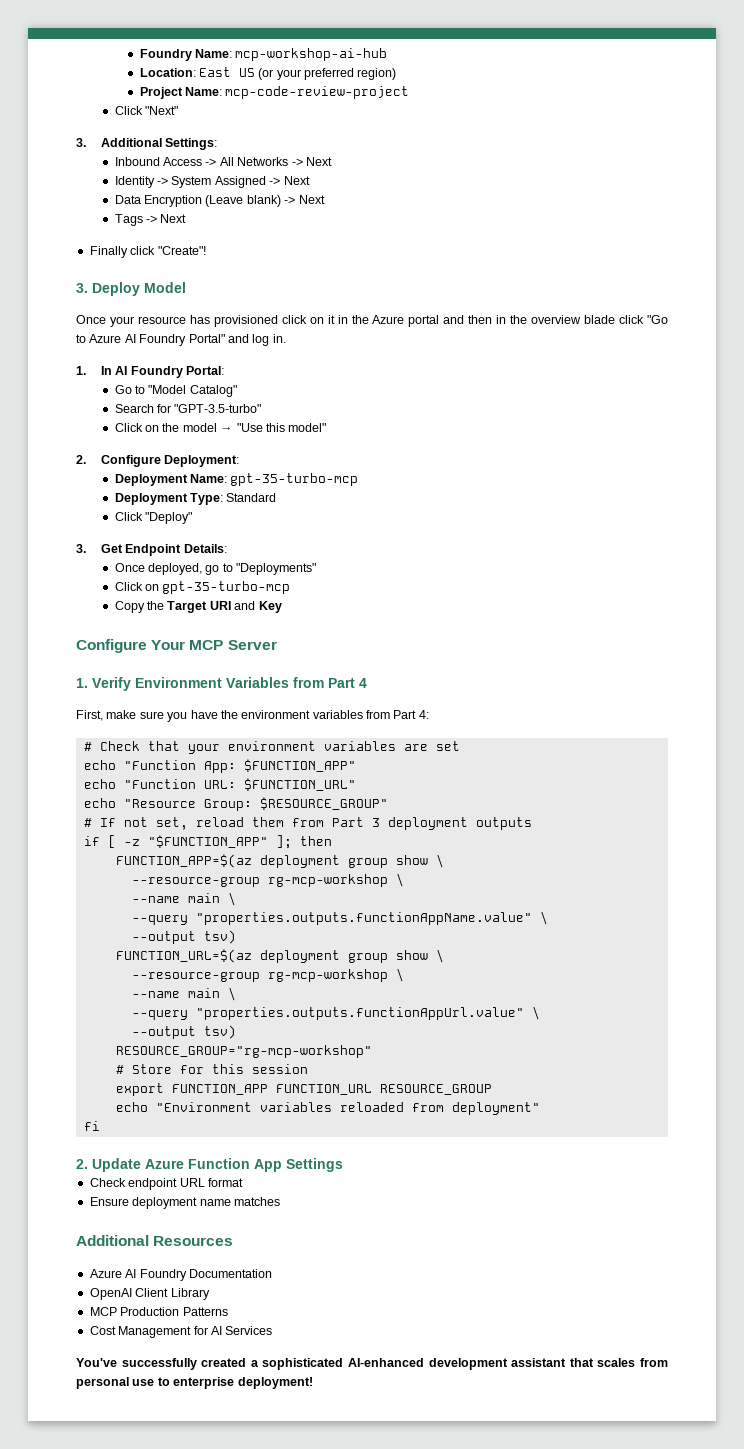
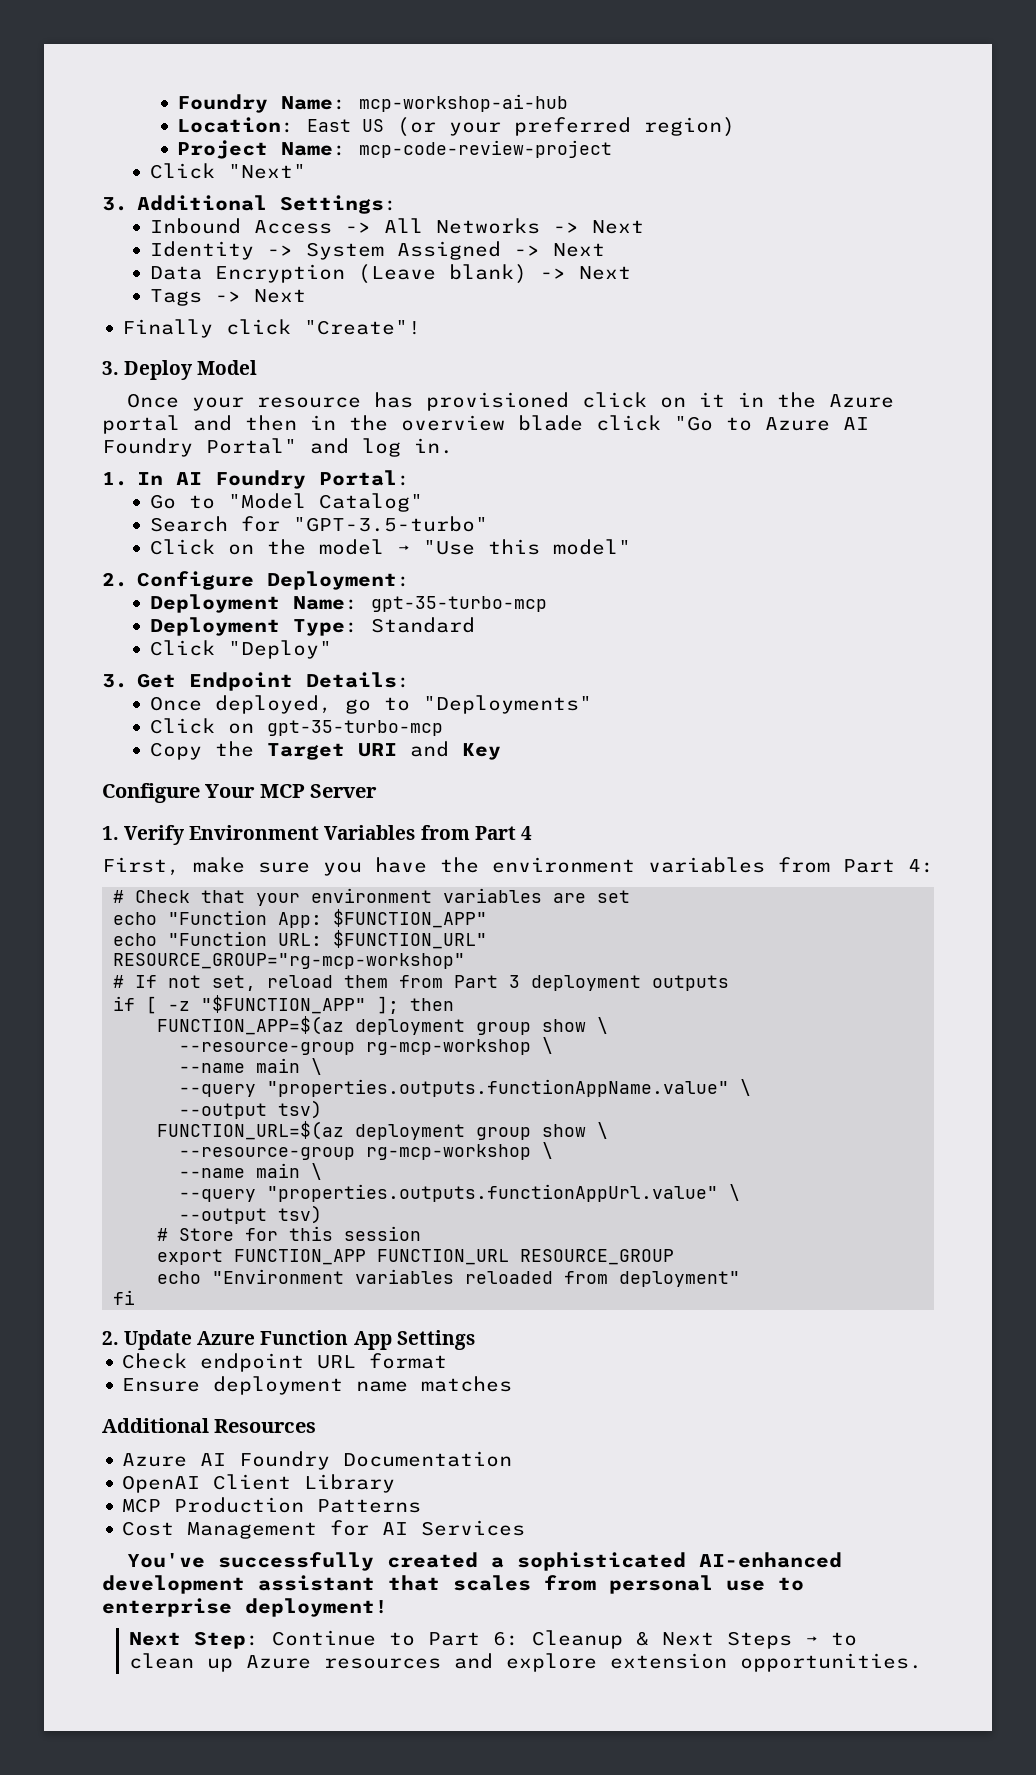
[83,797,388,811] echo "Resource Group: $RESOURCE_GROUP" -> [113,953,466,969] RESOURCE_GROUP="rg-mcp-workshop"
[115,1045,372,1058] // RESOURCE_GROUP="rg-mcp-workshop" -> (323, 1214) none
(313, 1383) none -> [129,1630,858,1649] [129,1653,923,1672] // Next Step: Continue to Part 6: Cleanup & Next Steps → to clean up Azure resources and explore extension opportunities.

